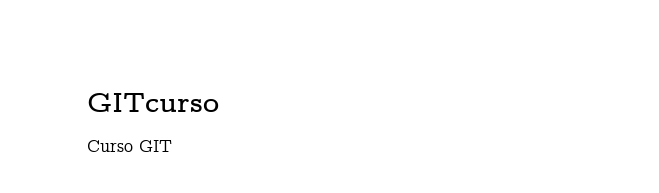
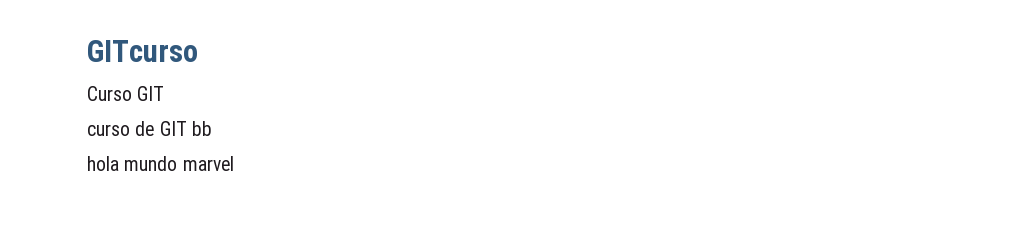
(172, 146) none -> [87,121,212,136] [87,156,234,171] // curso de GIT bb // hola mundo marvel

